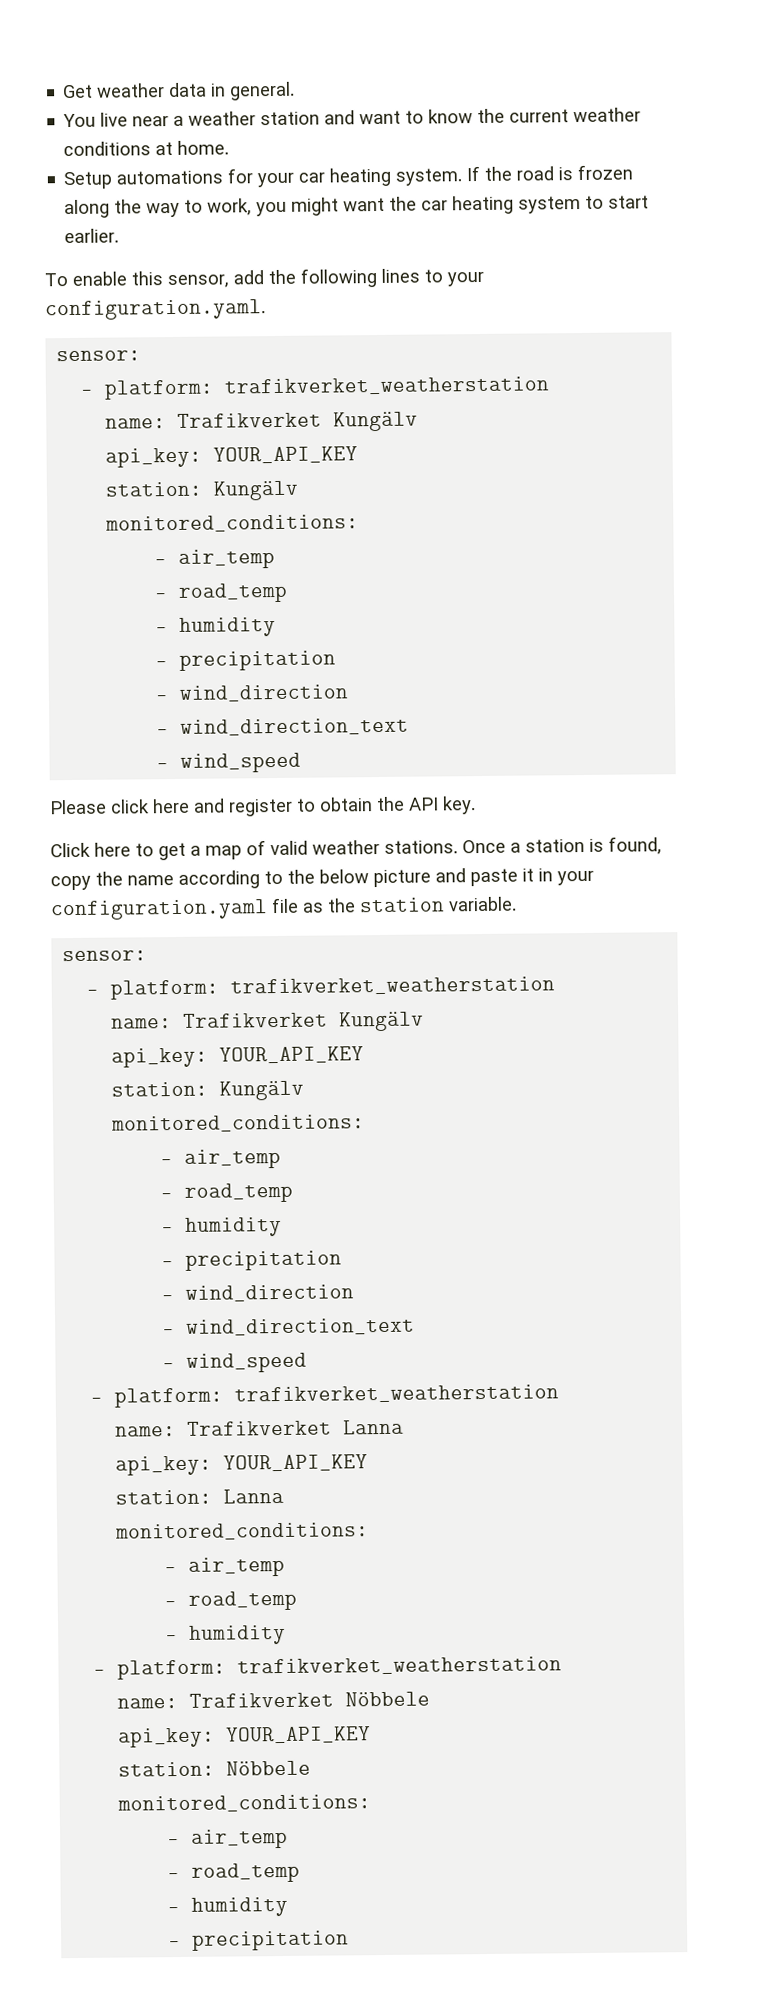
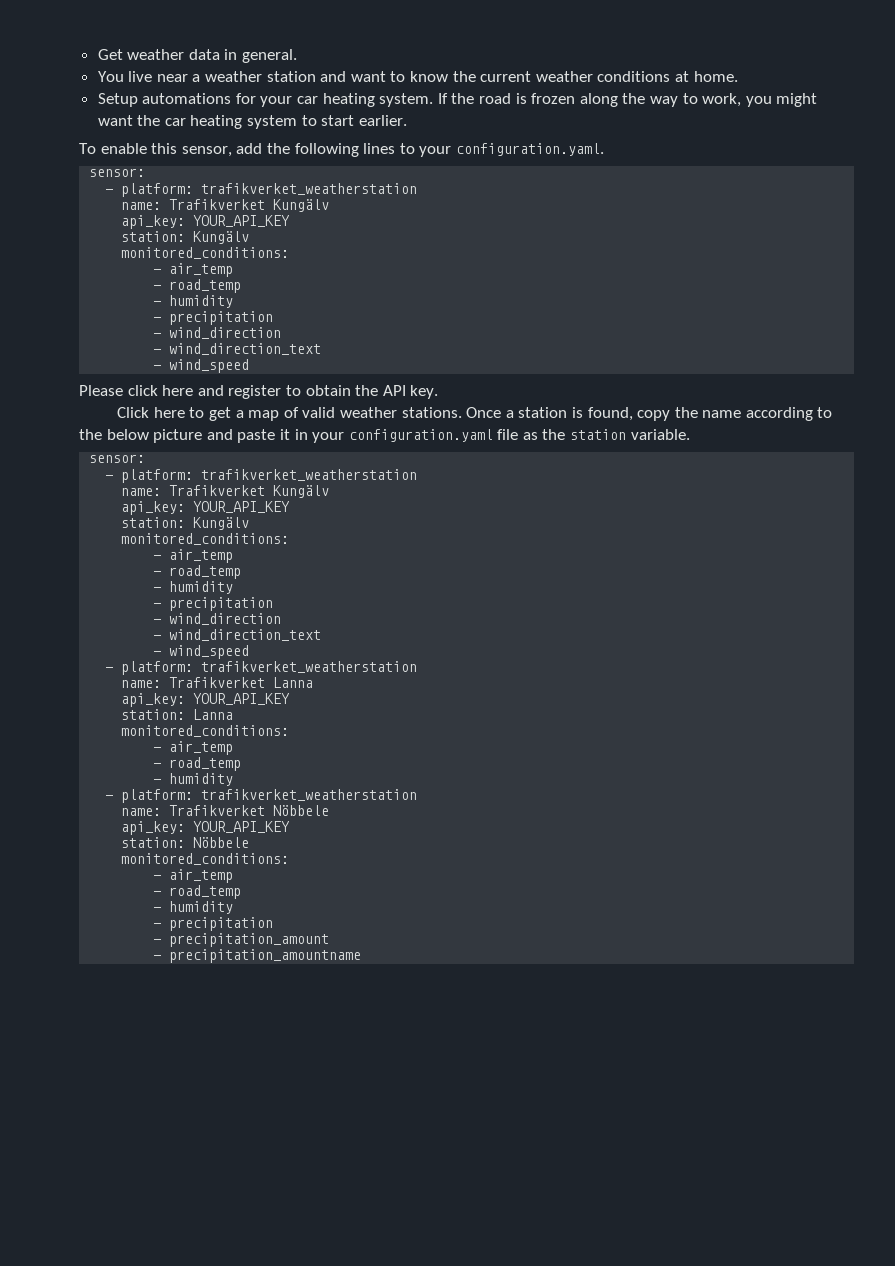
(350, 1940) none -> [153,933,330,947] [153,949,362,963] // - precipitation_amount // - precipitation_amountname

